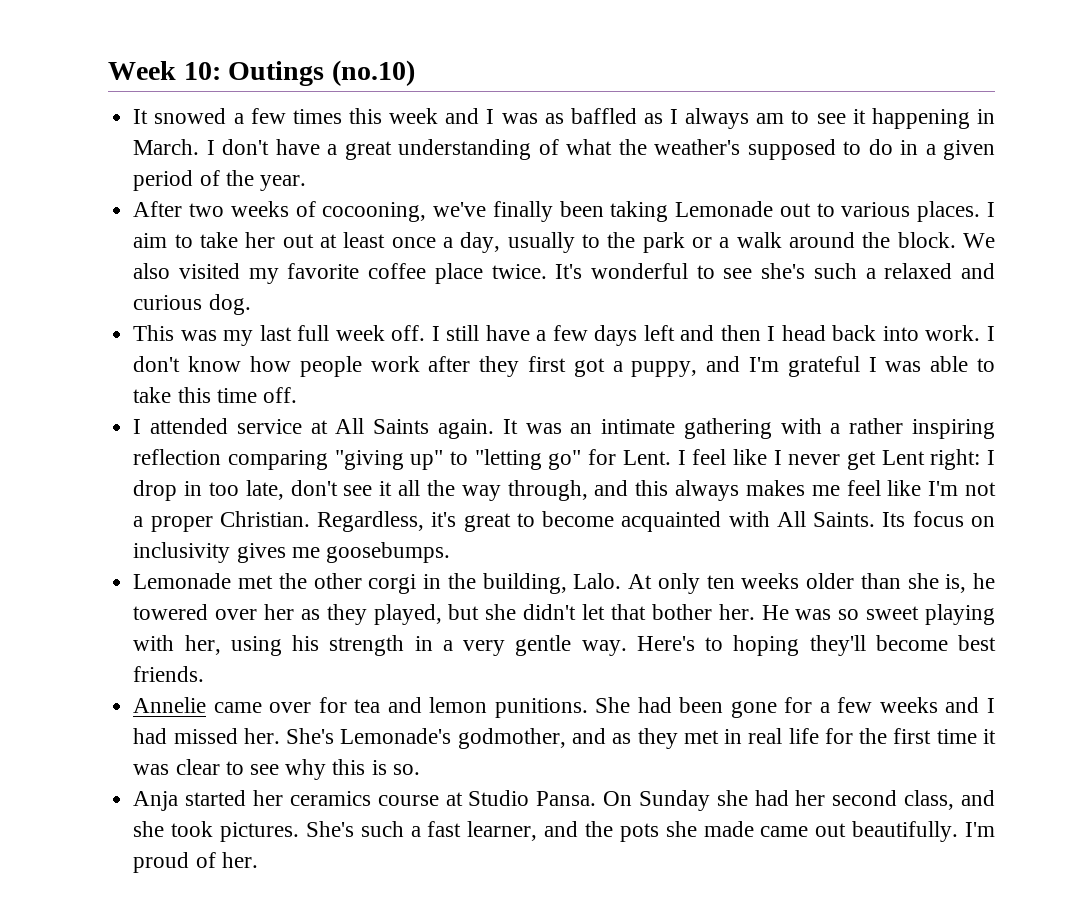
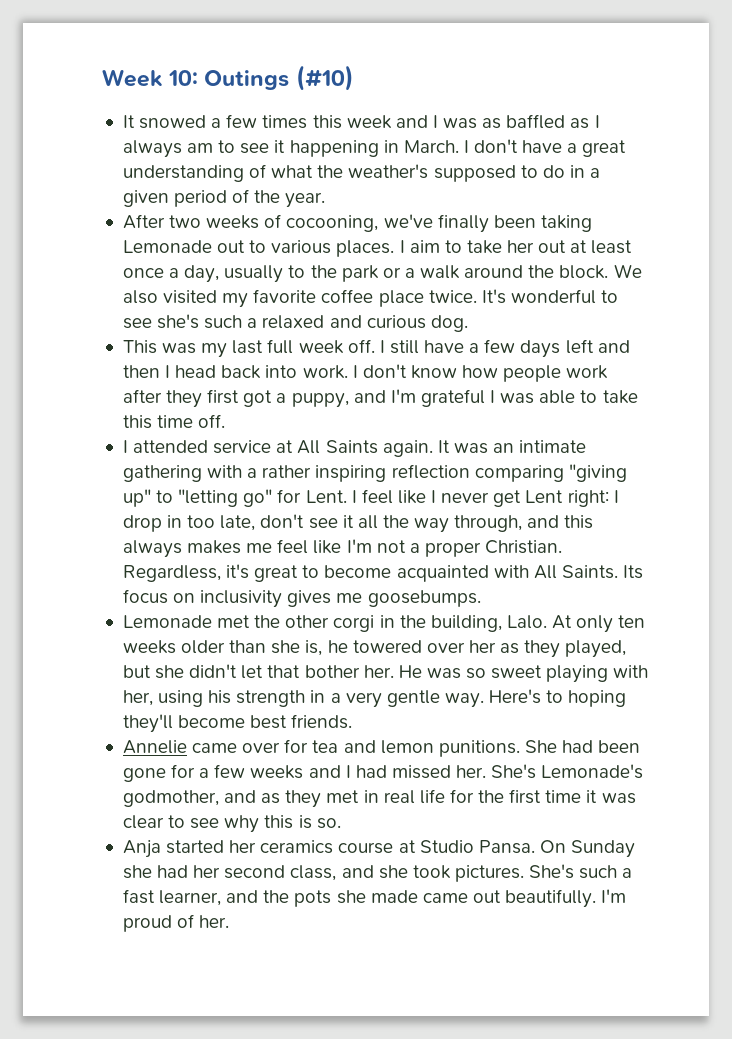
[331,60,415,86] (no.10) -> [295,65,354,91] (#10)

